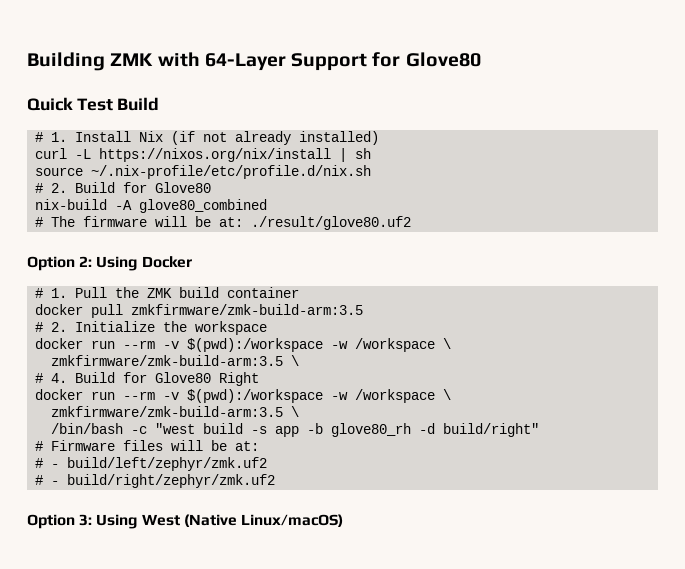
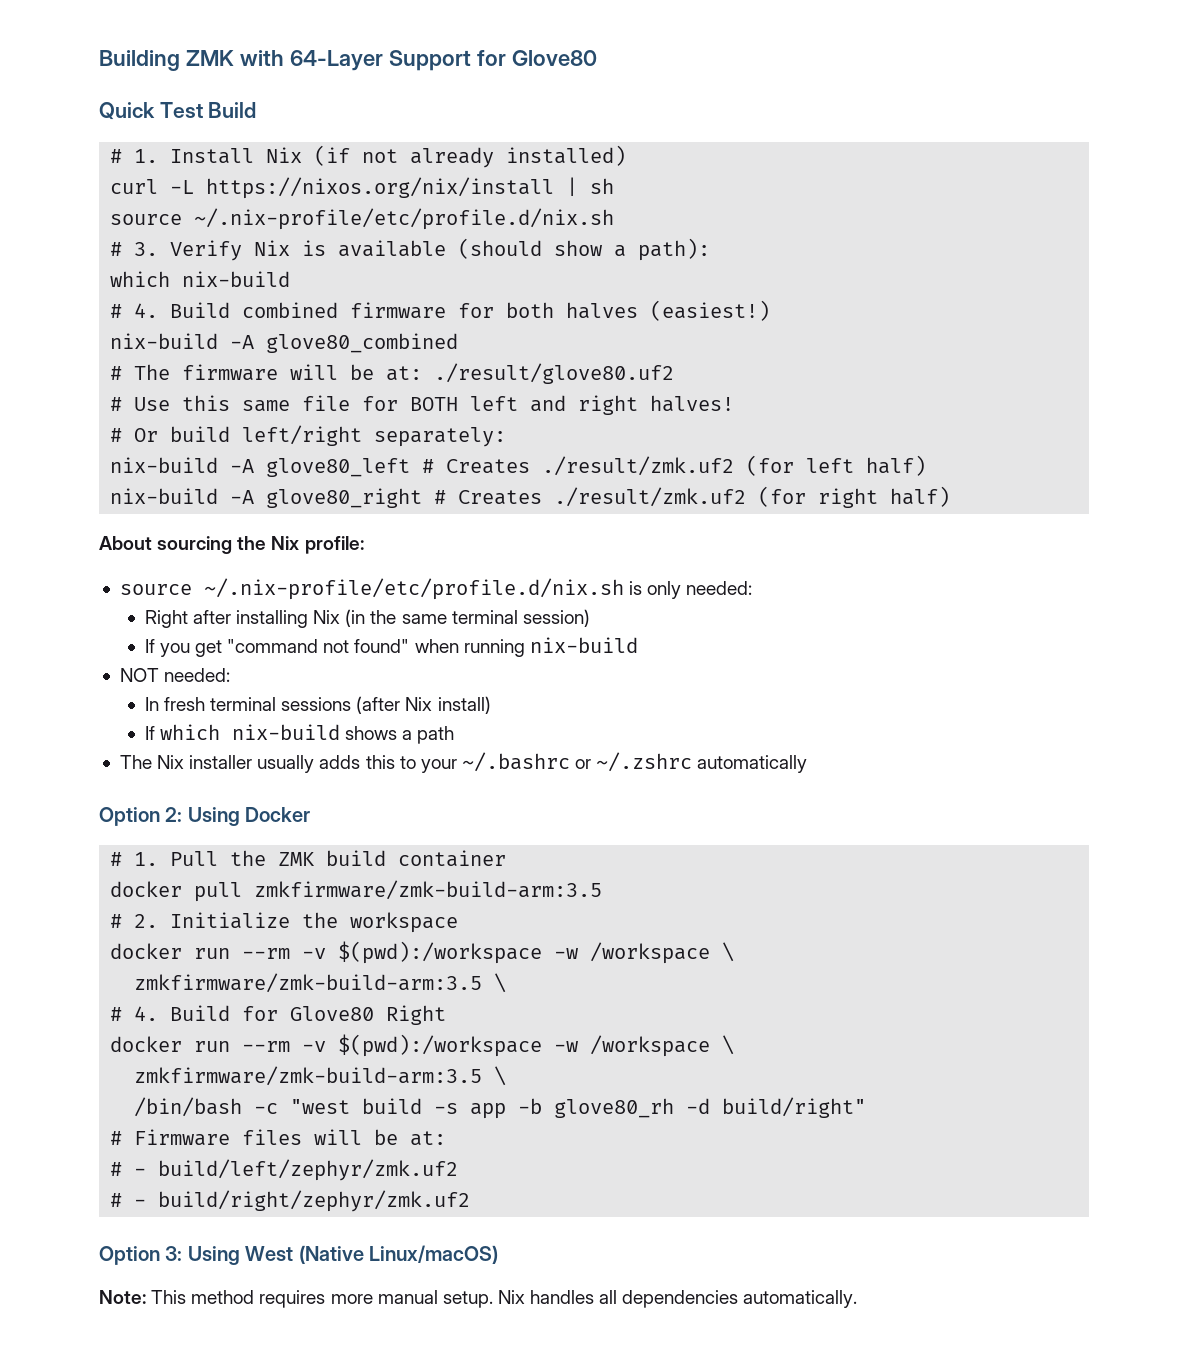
[51,182,212,193] 2. Build for Glove80 -> [134,238,711,261] [110,271,291,287] [110,300,771,321] 3. Verify Nix is available (should show a path): // which nix-build // # 4. Build combined firmware for both halves (easiest!)
(412, 223) none -> [110,395,735,415] [110,425,507,447] [110,455,927,477] [110,486,951,508] [99,536,364,554] [119,578,753,600] [144,609,590,628] [144,637,638,657] [119,668,231,682] [144,696,491,714] [144,724,455,744] [119,752,808,773] // # Use this same file for BOTH left and right halves! // # Or build left/right separately: // nix-build -A glove80_left # Creates ./result/zmk.uf2 (for left half) // nix-build -A glove80_right # Creates ./result/zmk.uf2 (for right half) // About sourcing the Nix profile: // source ~/.nix-profile/etc/profile.d/nix.sh is only needed: // Right after installing Nix (in the same terminal session) // If you get "command not found" when running nix-build // NOT needed: // In fresh terminal sessions (after Nix install) // If which nix-build shows a path // The Nix installer usually adds this to your ~/.bashrc or ~/.zshrc automatically
(343, 520) none -> [99,1290,858,1308] // Note: This method requires more manual setup. Nix handles all dependencies automatically.

